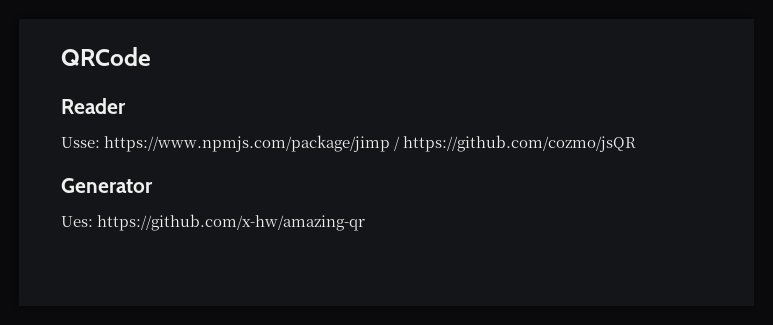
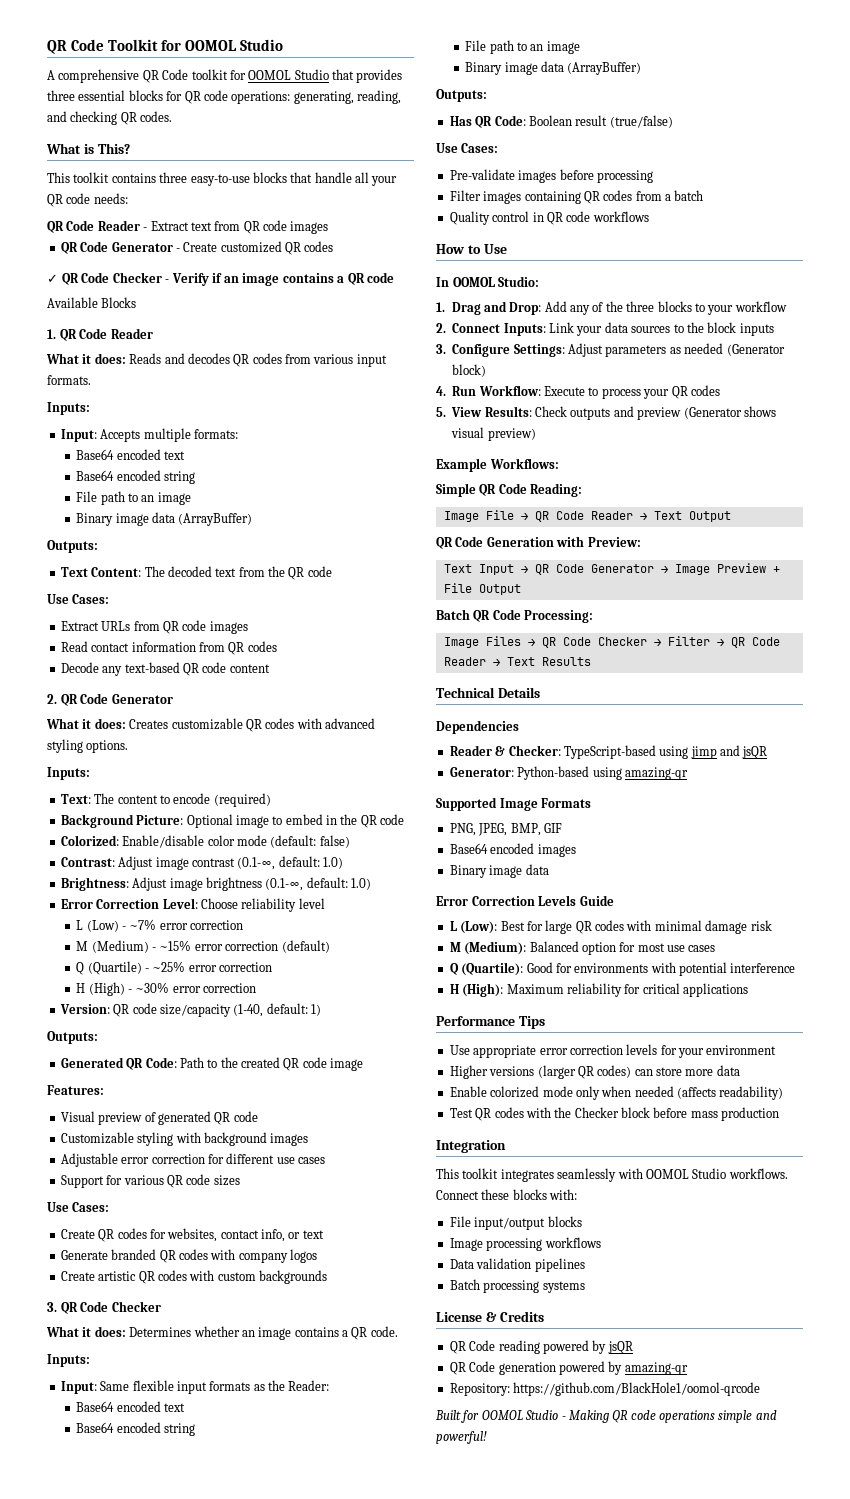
[61,47,151,66] [61,98,126,114] [61,135,637,152] [61,178,153,193] [61,214,366,231] QRCode // Reader // Usse: https://www.npmjs.com/package/jimp / https://github.com/cozmo/jsQR // Generator // Ues: https://github.com/x-hw/amazing-qr -> [47,39,283,54] [47,69,403,83] [47,90,401,104] [47,111,173,125] [46,143,130,154] [47,172,398,186] [47,193,128,207] [47,220,329,234] [60,241,334,255] [47,272,395,286] [47,297,137,308] [47,328,153,341] [46,353,387,367] [47,375,91,385] [47,402,90,415] [60,428,238,442] [76,449,186,460] [76,470,196,484] [76,491,191,505] [76,512,253,526] [47,540,98,553] [60,566,332,580] [47,594,110,604] [60,620,248,634] [60,641,277,655] [60,662,270,676] [47,693,173,706] [46,718,375,732] [47,739,129,753] [47,767,90,780] [60,793,271,807] [60,814,405,828] [60,835,350,848] [60,856,343,870] [60,877,371,891] [60,898,325,912] [76,919,244,932] [76,940,330,953] [76,961,273,975] [76,982,257,996] [59,1003,321,1017] [47,1031,98,1044] [60,1057,364,1071] [47,1085,104,1095] [60,1111,258,1125] [60,1132,309,1146] [60,1153,325,1167] [60,1174,240,1188] [47,1202,110,1212] [60,1228,324,1242] [60,1249,317,1263] [60,1270,327,1284] [47,1301,161,1314] [46,1326,398,1340] [47,1354,90,1367] [60,1380,330,1394] [76,1401,186,1412] [76,1422,196,1436] [465,40,580,54] [465,61,642,75] [436,89,487,102] [449,115,673,128] [436,143,499,153] [449,169,653,183] [449,190,704,204] [449,211,649,225] [436,244,507,254] [436,276,540,287] [436,301,787,315] [436,322,774,336] [436,343,785,357] [452,364,487,377] [436,385,720,399] [436,406,776,420] [451,427,536,441] [436,458,559,472] [436,483,583,497] [443,510,731,522] [436,536,641,549] [443,563,780,575] [443,583,521,595] [436,609,594,623] [443,636,780,648] [443,657,591,666] [436,687,540,698] [436,720,519,734] [449,745,768,759] [449,766,688,780] [436,797,592,811] [449,823,562,836] [449,843,576,857] [449,864,549,878] [436,895,614,906] [449,920,772,934] [449,941,716,955] [449,962,796,976] [449,983,748,997] [436,1016,545,1029] [449,1044,777,1058] [449,1065,740,1079] [449,1086,784,1100] [449,1107,780,1121] [436,1140,506,1153] [436,1168,788,1182] [436,1189,578,1200] [449,1216,582,1230] [449,1237,601,1251] [449,1258,585,1272] [449,1279,585,1293] [436,1311,544,1322] [449,1340,633,1354] [449,1361,688,1375] [449,1382,761,1396] [435,1410,777,1423] [436,1431,487,1444] QR Code Toolkit for OOMOL Studio // A comprehensive QR Code toolkit for OOMOL Studio that provides three essential blocks for QR code operations: generating, reading, and checking QR codes. // What is This? // This toolkit contains three easy-to-use blocks that handle all your QR code needs: // QR Code Reader - Extract text from QR code images // QR Code Generator - Create customized QR codes // ✓ QR Code Checker - Verify if an image contains a QR code // Available Blocks // 1. QR Code Reader // What it does: Reads and decodes QR codes from various input formats. // Inputs: // Input: Accepts multiple formats: // Base64 encoded text // Base64 encoded string // File path to an image // Binary image data (ArrayBuffer) // Outputs: // Text Content: The decoded text from the QR code // Use Cases: // Extract URLs from QR code images // Read contact information from QR codes // Decode any text-based QR code content // 2. QR Code Generator // What it does: Creates customizable QR codes with advanced styling options. // Inputs: // Text: The content to encode (required) // Background Picture: Optional image to embed in the QR code // Colorized: Enable/disable color mode (default: false) // Contrast: Adjust image contrast (0.1-∞, default: 1.0) // Brightness: Adjust image brightness (0.1-∞, default: 1.0) // Error Correction Level: Choose reliability level // L (Low) - ~7% error correction // M (Medium) - ~15% error correction (default) // Q (Quartile) - ~25% error correction // H (High) - ~30% error correction // Version: QR code size/capacity (1-40, default: 1) // Outputs: // Generated QR Code: Path to the created QR code image // Features: // Visual preview of generated QR code // Customizable styling with background images // Adjustable error correction for different use cases // Support for various QR code sizes // Use Cases: // Create QR codes for websites, contact info, or text // Generate branded QR codes with company logos // Create artistic QR codes with custom backgrounds // 3. QR Code Checker // What it does: Determines whether an image contains a QR code. // Inputs: // Input: Same flexible input formats as the Reader: // Base64 encoded text // Base64 encoded string // File path to an image // Binary image data (ArrayBuffer) // Outputs: // Has QR Code: Boolean result (true/false) // Use Cases: // Pre-validate images before processing // Filter images containing QR codes from a batch // Quality control in QR code workflows // How to Use // In OOMOL Studio: // 1. Drag and Drop: Add any of the three blocks to your workflow // 2. Connect Inputs: Link your data sources to the block inputs // 3. Configure Settings: Adjust parameters as needed (Generator block) // 4. Run Workflow: Execute to process your QR codes // 5. View Results: Check outputs and preview (Generator shows visual preview) // Example Workflows: // Simple QR Code Reading: // Image File → QR Code Reader → Text Output // QR Code Generation with Preview: // Text Input → QR Code Generator → Image Preview + File Output // Batch QR Code Processing: // Image Files → QR Code Checker → Filter → QR Code Reader → Text Results // Technical Details // Dependencies // Reader & Checker: TypeScript-based using jimp and jsQR // Generator: Python-based using amazing-qr // Supported Image Formats // PNG, JPEG, BMP, GIF // Base64 encoded images // Binary image data // Error Correction Levels Guide // L (Low): Best for large QR codes with minimal damage risk // M (Medium): Balanced option for most use cases // Q (Quartile): Good for environments with potential interference // H (High): Maximum reliability for critical applications // Performance Tips // Use appropriate error correction levels for your environment // Higher versions (larger QR codes) can store more data // Enable colorized mode only when needed (affects readability) // Test QR codes with the Checker block before mass production // Integration // This toolkit integrates seamlessly with OOMOL Studio workflows. Connect these blocks with: // File input/output blocks // Image processing workflows // Data validation pipelines // Batch processing systems // License & Credits // QR Code reading powered by jsQR // QR Code generation powered by amazing-qr // Repository: https://github.com/BlackHole1/oomol-qrcode // Built for OOMOL Studio - Making QR code operations simple and powerful!

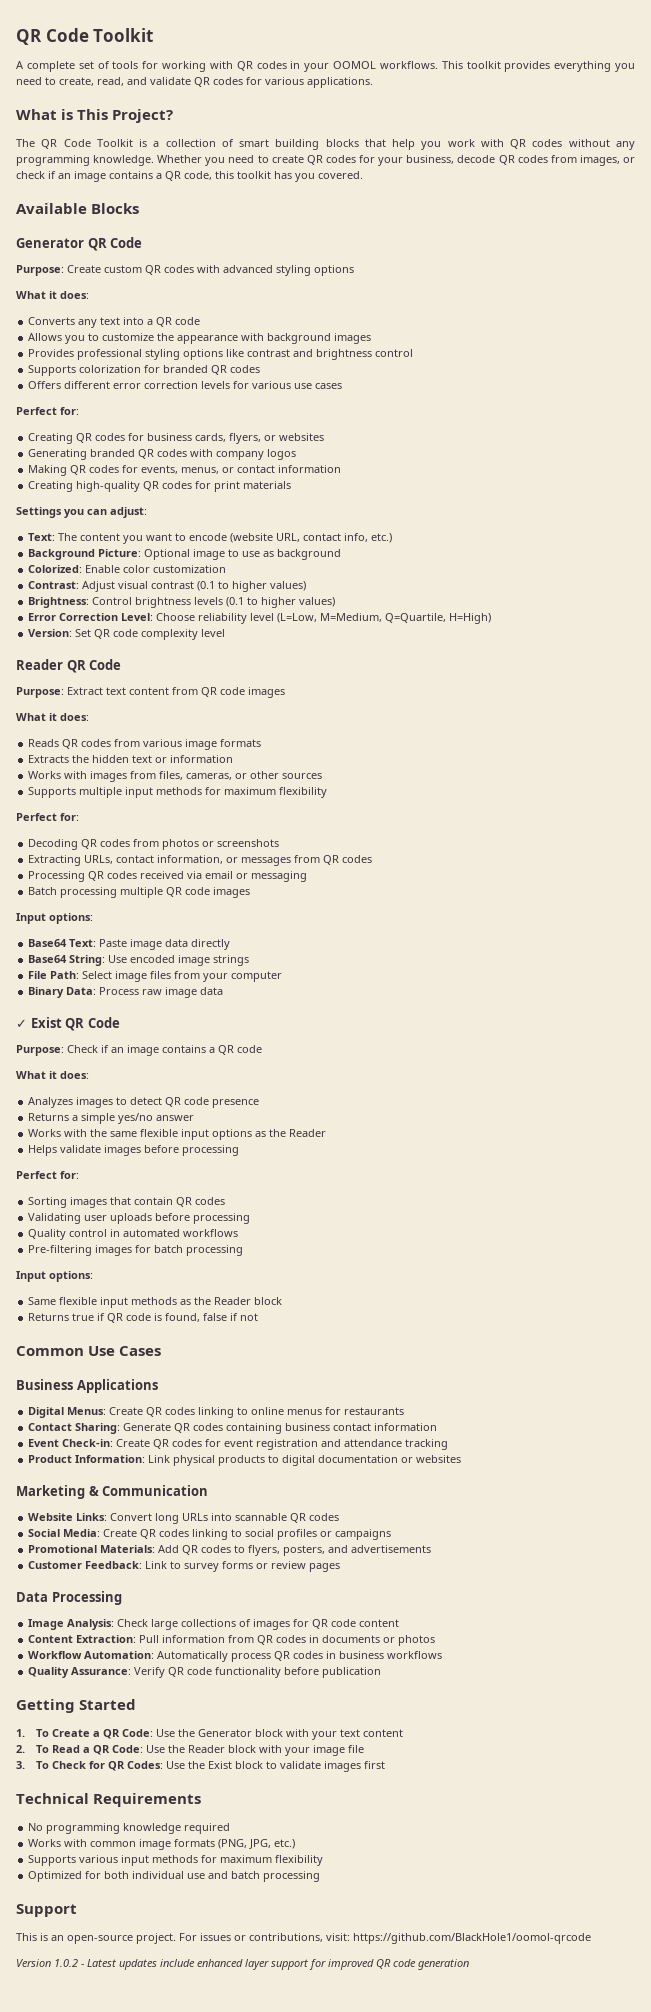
[47,39,283,54] [47,69,403,83] [47,90,401,104] [47,111,173,125] [46,143,130,154] [47,172,398,186] [47,193,128,207] [47,220,148,233] QR Code Toolkit for OOMOL Studio // A comprehensive QR Code toolkit for OOMOL Studio that provides three essential blocks for QR code operations: generating, reading, and checking QR codes. // What is This? // This toolkit contains three easy-to-use blocks that handle all your QR code needs: // QR Code Reader - -> [16,28,154,45] [16,61,635,72] [16,77,373,88] [16,109,174,123] [16,139,635,150] [16,155,636,166] [16,171,363,182] [16,203,140,214] [16,237,143,251] [16,265,354,276] [16,291,89,299] [28,317,201,328] [28,333,372,344] [28,349,414,360] [28,365,261,376] [28,381,343,389] [16,407,79,415] [28,433,325,444] [28,449,297,460] [28,465,342,476] [28,481,292,492] [16,507,147,518] [28,533,393,544] [28,549,342,560] [28,565,227,573] [28,581,307,592] [28,597,336,608] [28,613,492,624] [28,629,226,640] [16,659,122,673] [16,687,64,698] QR Code Toolkit // A complete set of tools for working with QR codes in your OOMOL workflows. This toolkit provides everything you need to create, read, and validate QR codes for various applications. // What is This Project? // The QR Code Toolkit is a collection of smart building blocks that help you work with QR codes without any programming knowledge. Whether you need to create QR codes for your business, decode QR codes from images, or check if an image contains a QR code, this toolkit has you covered. // Available Blocks // Generator QR Code // Purpose: Create custom QR codes with advanced styling options // What it does: // Converts any text into a QR code // Allows you to customize the appearance with background images // Provides professional styling options like contrast and brightness control // Supports colorization for branded QR codes // Offers different error correction levels for various use cases // Perfect for: // Creating QR codes for business cards, flyers, or websites // Generating branded QR codes with company logos // Making QR codes for events, menus, or contact information // Creating high-quality QR codes for print materials // Settings you can adjust: // Text: The content you want to encode (website URL, contact info, etc.) // Background Picture: Optional image to use as background // Colorized: Enable color customization // Contrast: Adjust visual contrast (0.1 to higher values) // Brightness: Control brightness levels (0.1 to higher values) // Error Correction Level: Choose reliability level (L=Low, M=Medium, Q=Quartile, H=High) // Version: Set QR code complexity level // Reader QR Code // Purpose:
[214,220,329,234] [60,241,334,255] from QR code images // QR Code Generator - Create customized QR codes -> [129,687,285,698] [16,713,89,721] [28,739,262,750] [28,755,234,763] [28,771,323,782] [28,787,328,798] [16,813,79,821] [28,839,280,850] [28,855,373,866] [28,871,308,882] [28,887,251,898] [16,913,93,924] [28,939,231,950] [28,955,250,966] [28,971,283,982] [28,987,224,998] content from QR code images // What it does: // Reads QR codes from various image formats // Extracts the hidden text or information // Works with images from files, cameras, or other sources // Supports multiple input methods for maximum flexibility // Perfect for: // Decoding QR codes from photos or screenshots // Extracting URLs, contact information, or messages from QR codes // Processing QR codes received via email or messaging // Batch processing multiple QR code images // Input options: // Base64 Text: Paste image data directly // Base64 String: Use encoded image strings // File Path: Select image files from your computer // Binary Data: Process raw image data
[61,272,209,286] QR Code Checker - Verify -> [30,1017,120,1031] [16,1045,98,1056] Exist QR Code // Purpose: Check
[47,297,137,308] [47,328,153,341] [46,353,387,367] [47,375,91,385] [47,402,90,415] [60,428,238,442] [76,449,186,460] [76,470,196,484] [76,491,191,505] [76,512,253,526] [47,540,98,553] [60,566,332,580] [47,594,110,604] [60,620,248,634] [60,641,277,655] [60,662,270,676] [47,693,173,706] [46,718,375,732] [47,739,129,753] [47,767,90,780] [60,793,271,807] [60,814,405,828] [60,835,350,848] [60,856,343,870] [60,877,371,891] [60,898,325,912] [76,919,244,932] [76,940,330,953] [76,961,273,975] [76,982,257,996] [59,1003,321,1017] [47,1031,98,1044] [60,1057,364,1071] [47,1085,104,1095] [60,1111,258,1125] [60,1132,309,1146] [60,1153,325,1167] [60,1174,240,1188] [47,1202,110,1212] [60,1228,324,1242] [60,1249,317,1263] [60,1270,327,1284] [47,1301,161,1314] [46,1326,398,1340] [47,1354,90,1367] [60,1380,330,1394] [76,1401,186,1412] [76,1422,196,1436] [465,40,580,54] [465,61,642,75] [436,89,487,102] [449,115,673,128] [436,143,499,153] [449,169,653,183] [449,190,704,204] [449,211,649,225] [436,244,507,254] [436,276,540,287] [436,301,787,315] [436,322,774,336] [436,343,785,357] [452,364,487,377] [436,385,720,399] [436,406,776,420] [451,427,536,441] [436,458,559,472] [436,483,583,497] [443,510,731,522] [436,536,641,549] [443,563,780,575] [443,583,521,595] [436,609,594,623] [443,636,780,648] [443,657,591,666] [436,687,540,698] [436,720,519,734] [449,745,768,759] [449,766,688,780] [436,797,592,811] [449,823,562,836] [449,843,576,857] [449,864,549,878] [436,895,614,906] [449,920,772,934] [449,941,716,955] [449,962,796,976] [449,983,748,997] [436,1016,545,1029] [449,1044,777,1058] [449,1065,740,1079] [449,1086,784,1100] [449,1107,780,1121] [436,1140,506,1153] [436,1168,788,1182] [436,1189,578,1200] [449,1216,582,1230] [449,1237,601,1251] [449,1258,585,1272] [449,1279,585,1293] [436,1311,544,1322] [449,1340,633,1354] [449,1361,688,1375] [449,1382,761,1396] [435,1410,777,1423] [436,1431,487,1444] Available Blocks // 1. QR Code Reader // What it does: Reads and decodes QR codes from various input formats. // Inputs: // Input: Accepts multiple formats: // Base64 encoded text // Base64 encoded string // File path to an image // Binary image data (ArrayBuffer) // Outputs: // Text Content: The decoded text from the QR code // Use Cases: // Extract URLs from QR code images // Read contact information from QR codes // Decode any text-based QR code content // 2. QR Code Generator // What it does: Creates customizable QR codes with advanced styling options. // Inputs: // Text: The content to encode (required) // Background Picture: Optional image to embed in the QR code // Colorized: Enable/disable color mode (default: false) // Contrast: Adjust image contrast (0.1-∞, default: 1.0) // Brightness: Adjust image brightness (0.1-∞, default: 1.0) // Error Correction Level: Choose reliability level // L (Low) - ~7% error correction // M (Medium) - ~15% error correction (default) // Q (Quartile) - ~25% error correction // H (High) - ~30% error correction // Version: QR code size/capacity (1-40, default: 1) // Outputs: // Generated QR Code: Path to the created QR code image // Features: // Visual preview of generated QR code // Customizable styling with background images // Adjustable error correction for different use cases // Support for various QR code sizes // Use Cases: // Create QR codes for websites, contact info, or text // Generate branded QR codes with company logos // Create artistic QR codes with custom backgrounds // 3. QR Code Checker // What it does: Determines whether an image contains a QR code. // Inputs: // Input: Same flexible input formats as the Reader: // Base64 encoded text // Base64 encoded string // File path to an image // Binary image data (ArrayBuffer) // Outputs: // Has QR Code: Boolean result (true/false) // Use Cases: // Pre-validate images before processing // Filter images containing QR codes from a batch // Quality control in QR code workflows // How to Use // In OOMOL Studio: // 1. Drag and Drop: Add any of the three blocks to your workflow // 2. Connect Inputs: Link your data sources to the block inputs // 3. Configure Settings: Adjust parameters as needed (Generator block) // 4. Run Workflow: Execute to process your QR codes // 5. View Results: Check outputs and preview (Generator shows visual preview) // Example Workflows: // Simple QR Code Reading: // Image File → QR Code Reader → Text Output // QR Code Generation with Preview: // Text Input → QR Code Generator → Image Preview + File Output // Batch QR Code Processing: // Image Files → QR Code Checker → Filter → QR Code Reader → Text Results // Technical Details // Dependencies // Reader & Checker: TypeScript-based using jimp and jsQR // Generator: Python-based using amazing-qr // Supported Image Formats // PNG, JPEG, BMP, GIF // Base64 encoded images // Binary image data // Error Correction Levels Guide // L (Low): Best for large QR codes with minimal damage risk // M (Medium): Balanced option for most use cases // Q (Quartile): Good for environments with potential interference // H (High): Maximum reliability for critical applications // Performance Tips // Use appropriate error correction levels for your environment // Higher versions (larger QR codes) can store more data // Enable colorized mode only when needed (affects readability) // Test QR codes with the Checker block before mass production // Integration // This toolkit integrates seamlessly with OOMOL Studio workflows. Connect these blocks with: // File input/output blocks // Image processing workflows // Data validation pipelines // Batch processing systems // License & Credits // QR Code reading powered by jsQR // QR Code generation powered by amazing-qr // Repository: https://github.com/BlackHole1/oomol-qrcode // Built for OOMOL Studio - Making QR code operations simple and powerful! -> [16,1071,89,1079] [28,1097,260,1108] [28,1113,195,1124] [28,1129,327,1140] [28,1145,240,1156] [16,1171,79,1179] [28,1197,226,1208] [28,1213,251,1224] [28,1229,239,1240] [28,1245,244,1256] [16,1271,93,1282] [28,1297,283,1308] [28,1313,259,1323] [16,1346,162,1356] [16,1379,158,1393] [28,1407,405,1418] [28,1423,438,1434] [28,1439,449,1450] [28,1455,462,1466] [16,1485,209,1499] [28,1513,340,1524] [28,1529,392,1540] [28,1545,432,1556] [28,1561,341,1572] [16,1591,122,1605] [28,1619,400,1630] [28,1635,436,1646] [28,1651,443,1662] [28,1667,382,1678] [16,1699,137,1713] [16,1729,404,1740] [16,1745,365,1756] [16,1761,386,1772] [16,1793,202,1807] [28,1823,231,1834] [28,1839,296,1850] [28,1855,324,1866] [28,1871,321,1882] [16,1904,77,1917] [16,1933,591,1944] [16,1959,469,1970] What it does: // Analyzes images to detect QR code presence // Returns a simple yes/no answer // Works with the same flexible input options as the Reader // Helps validate images before processing // Perfect for: // Sorting images that contain QR codes // Validating user uploads before processing // Quality control in automated workflows // Pre-filtering images for batch processing // Input options: // Same flexible input methods as the Reader block // Returns true if QR code is found, false if not // Common Use Cases // Business Applications // Digital Menus: Create QR codes linking to online menus for restaurants // Contact Sharing: Generate QR codes containing business contact information // Event Check-in: Create QR codes for event registration and attendance tracking // Product Information: Link physical products to digital documentation or websites // Marketing & Communication // Website Links: Convert long URLs into scannable QR codes // Social Media: Create QR codes linking to social profiles or campaigns // Promotional Materials: Add QR codes to flyers, posters, and advertisements // Customer Feedback: Link to survey forms or review pages // Data Processing // Image Analysis: Check large collections of images for QR code content // Content Extraction: Pull information from QR codes in documents or photos // Workflow Automation: Automatically process QR codes in business workflows // Quality Assurance: Verify QR code functionality before publication // Getting Started // 1. To Create a QR Code: Use the Generator block with your text content // 2. To Read a QR Code: Use the Reader block with your image file // 3. To Check for QR Codes: Use the Exist block to validate images first // Technical Requirements // No programming knowledge required // Works with common image formats (PNG, JPG, etc.) // Supports various input methods for maximum flexibility // Optimized for both individual use and batch processing // Support // This is an open-source project. For issues or contributions, visit: https://github.com/BlackHole1/oomol-qrcode // Version 1.0.2 - Latest updates include enhanced layer support for improved QR code generation

